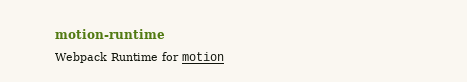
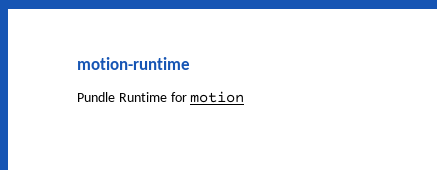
[55,52,107,63] Webpack -> [77,92,115,102] Pundle

